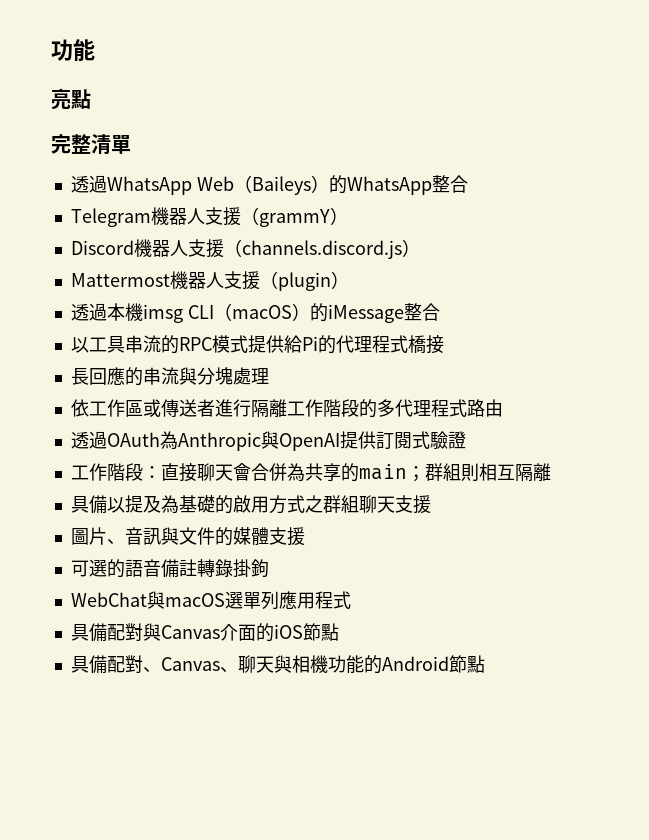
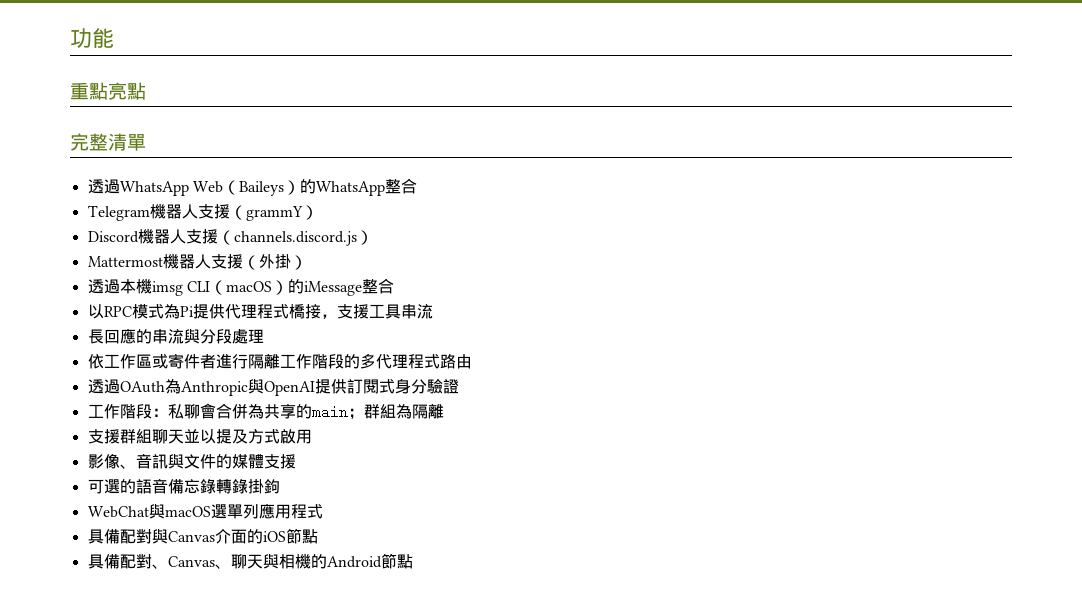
(95, 50) none -> [70,82,108,100] 重點
[277,272,331,291] plugin -> [258,254,291,269] 外掛
[88,335,336,354] 工具串流的RPC模式提供給Pi的 -> [103,304,225,319] RPC模式為Pi提供
(444, 344) none -> [320,304,433,319] ，支援工具串流
[214,367,233,385] 塊 -> [215,329,232,344] 段
[160,399,197,417] 傳送 -> [167,353,200,369] 寄件
(430, 440) none -> [394,378,427,394] 身分
[160,463,233,482] 直接聊天 -> [167,404,200,419] 私聊
[460,463,515,482] 則相互 -> [395,404,412,419] 為
[70,495,431,514] [70,527,107,545] 具備以提及為基礎的啟用方式之群組聊天支援 // 圖片 -> [87,429,312,444] [87,454,120,469] 支援群組聊天並以提及方式啟用 // 影像
[178,559,197,577] 註 -> [183,478,216,494] 忘錄
[327,655,364,674] 功能 -> (311, 561) none

